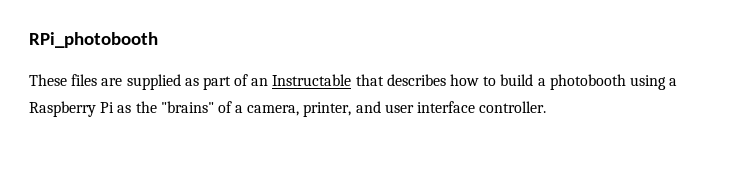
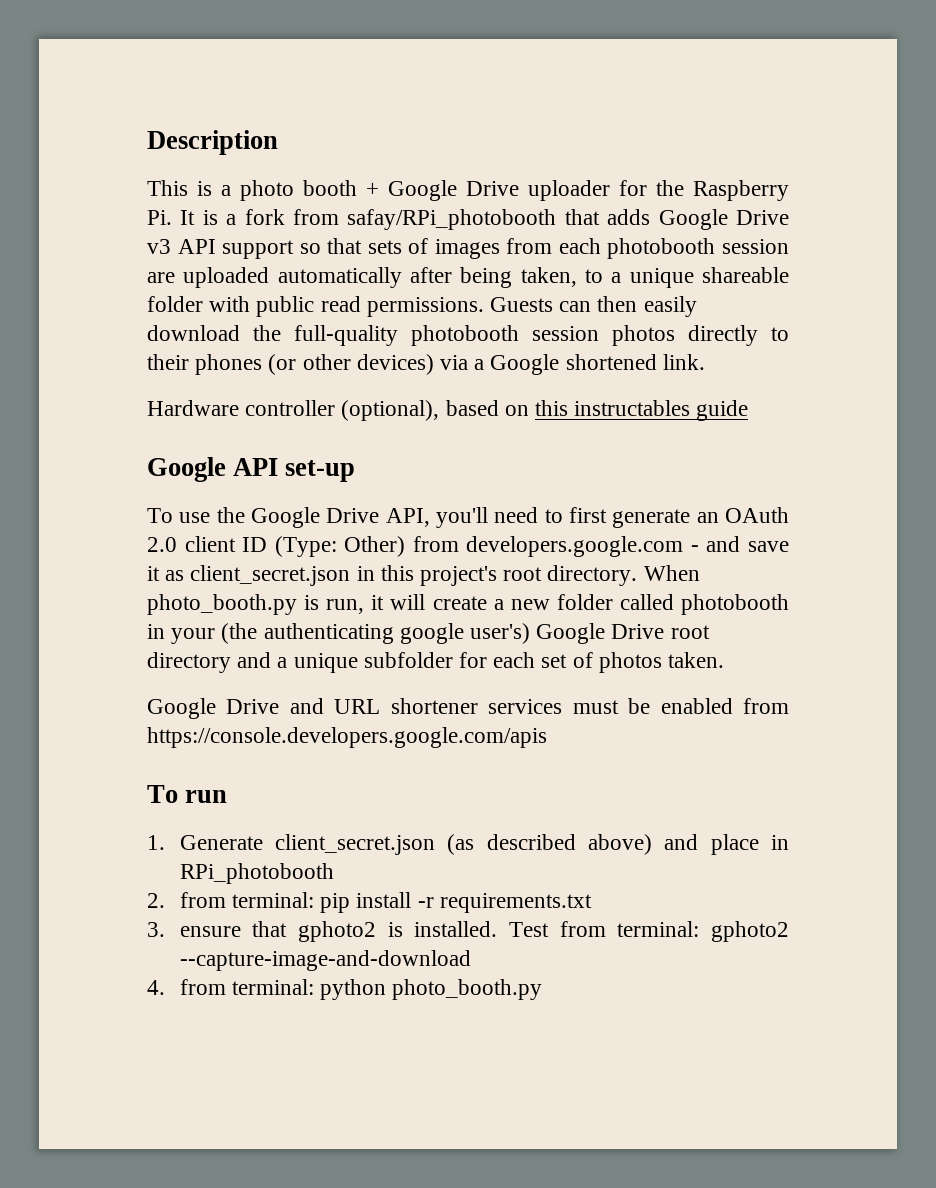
[29,32,158,48] [29,74,678,90] [29,101,547,117] RPi_photobooth // These files are supplied as part of an Instructable that describes how to build a photobooth using a Raspberry Pi as the "brains" of a camera, printer, and user interface controller. -> [147,130,278,155] [147,180,789,201] [147,209,789,230] [147,238,789,259] [147,267,789,288] [147,296,697,317] [147,325,789,346] [147,354,705,375] [147,400,749,421] [147,457,356,482] [147,507,789,528] [147,536,789,557] [147,565,700,586] [147,594,790,615] [147,623,710,644] [147,652,725,673] [147,698,790,719] [147,727,547,748] [147,785,228,803] [147,834,789,855] [179,863,334,884] [147,892,592,913] [147,921,789,942] [179,950,471,971] [147,979,543,1000] Description // This is a photo booth + Google Drive uploader for the Raspberry Pi. It is a fork from safay/RPi_photobooth that adds Google Drive v3 API support so that sets of images from each photobooth session are uploaded automatically after being taken, to a unique shareable folder with public read permissions. Guests can then easily download the full-quality photobooth session photos directly to their phones (or other devices) via a Google shortened link. // Hardware controller (optional), based on this instructables guide // Google API set-up // To use the Google Drive API, you'll need to first generate an OAuth 2.0 client ID (Type: Other) from developers.google.com - and save it as client_secret.json in this project's root directory. When photo_booth.py is run, it will create a new folder called photobooth in your (the authenticating google user's) Google Drive root directory and a unique subfolder for each set of photos taken. // Google Drive and URL shortener services must be enabled from https://console.developers.google.com/apis // To run // 1. Generate client_secret.json (as described above) and place in RPi_photobooth // 2. from terminal: pip install -r requirements.txt // 3. ensure that gphoto2 is installed. Test from terminal: gphoto2 --capture-image-and-download // 4. from terminal: python photo_booth.py

